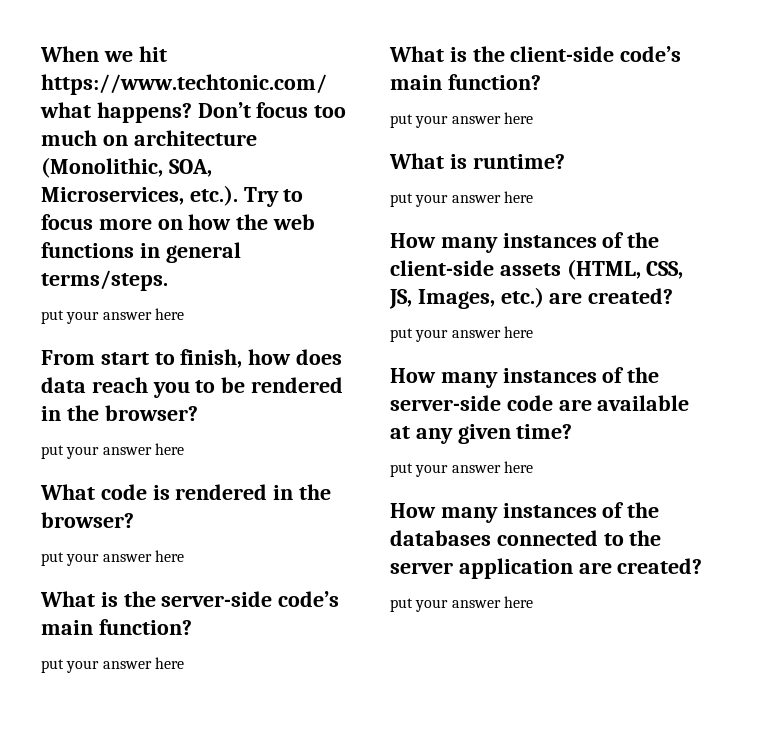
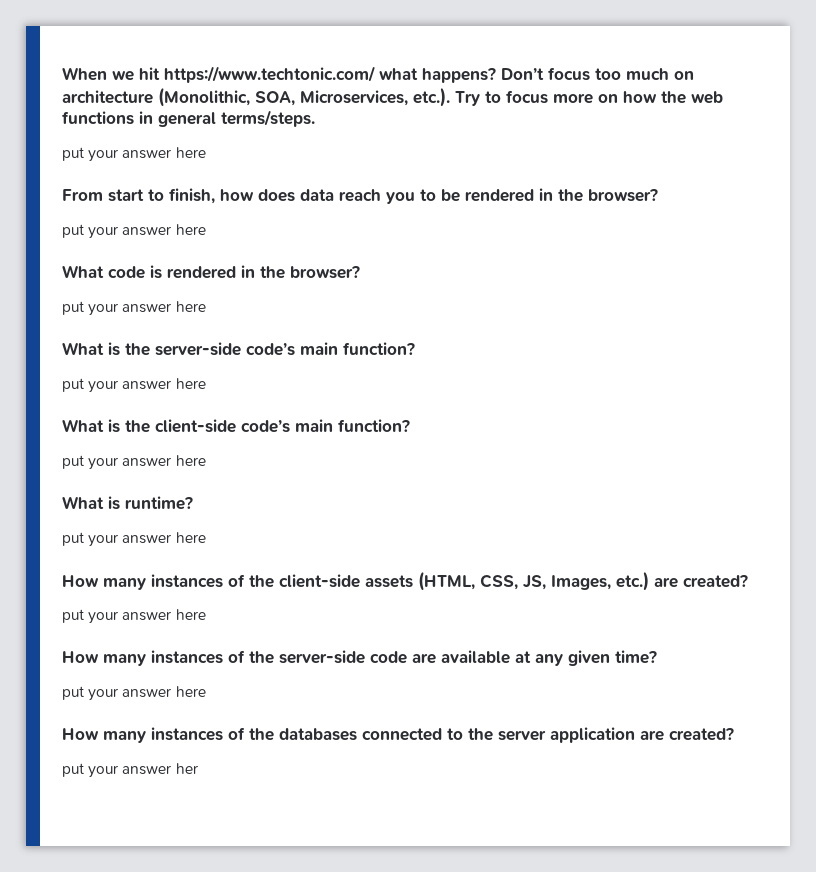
[503,596,533,608] here -> [175,763,198,774] her

